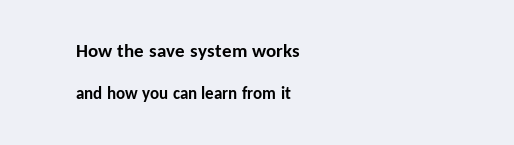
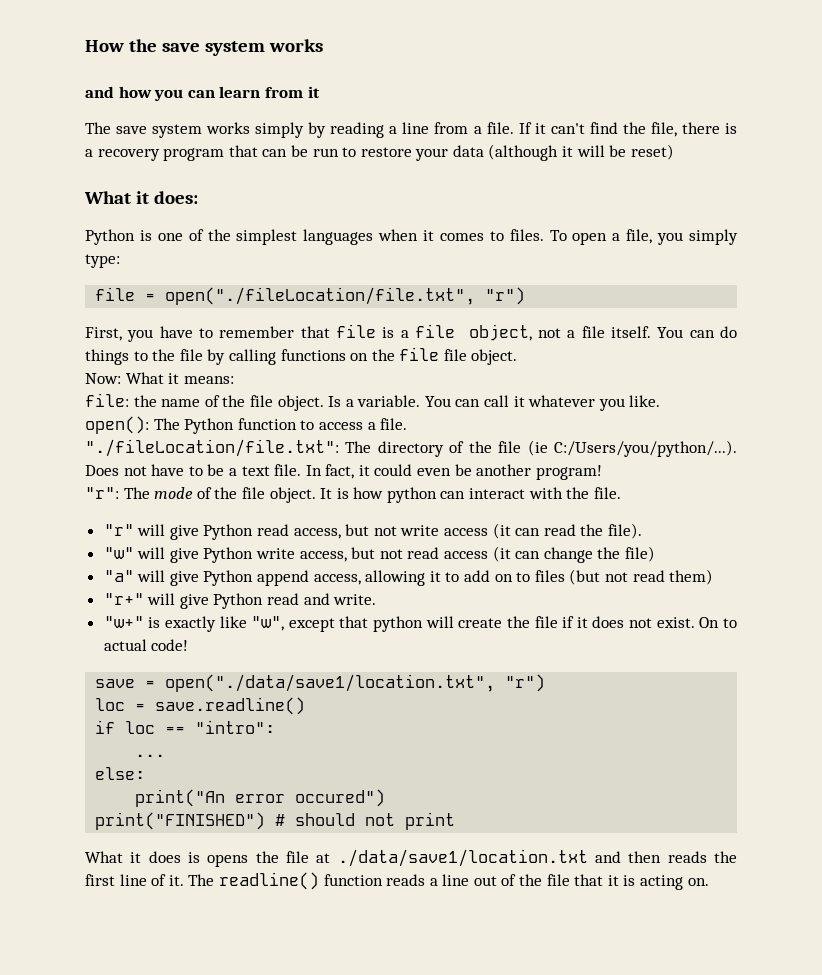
(291, 92) none -> [85,122,737,138] [85,144,674,161] [84,191,198,204] [85,229,738,245] [85,254,120,268] [95,287,526,305] [85,324,737,342] [85,347,518,365] [85,372,234,384] [85,393,661,411] [85,416,408,434] [85,439,738,457] [85,464,602,480] [85,487,621,503] [103,523,642,540] [103,546,655,563] [103,569,714,586] [103,593,377,609] [103,616,737,632] [103,639,189,651] [95,674,546,692] [95,697,306,715] [95,720,276,734] [135,754,166,757] [95,767,146,780] [135,789,386,807] [95,812,456,830] [85,849,738,867] [85,872,709,890] // The save system works simply by reading a line from a file. If it can't find the file, there is a recovery program that can be run to restore your data (although it will be reset) // What it does: // Python is one of the simplest languages when it comes to files. To open a file, you simply type: // file = open("./fileLocation/file.txt", "r") // First, you have to remember that file is a file object, not a file itself. You can do things to the file by calling functions on the file file object. // Now: What it means: // file: the name of the file object. Is a variable. You can call it whatever you like. // open(): The Python function to access a file. // "./fileLocation/file.txt": The directory of the file (ie C:/Users/you/python/...). Does not have to be a text file. In fact, it could even be another program! // "r": The mode of the file object. It is how python can interact with the file. // "r" will give Python read access, but not write access (it can read the file). // "w" will give Python write access, but not read access (it can change the file) // "a" will give Python append access, allowing it to add on to files (but not read them) // "r+" will give Python read and write. // "w+" is exactly like "w", except that python will create the file if it does not exist. On to actual code! // save = open("./data/save1/location.txt", "r") // loc = save.readline() // if loc == "intro": // ... // else: // print("An error occured") // print("FINISHED") # should not print // What it does is opens the file at ./data/save1/location.txt and then reads the first line of it. The readline() function reads a line out of the file that it is acting on.

